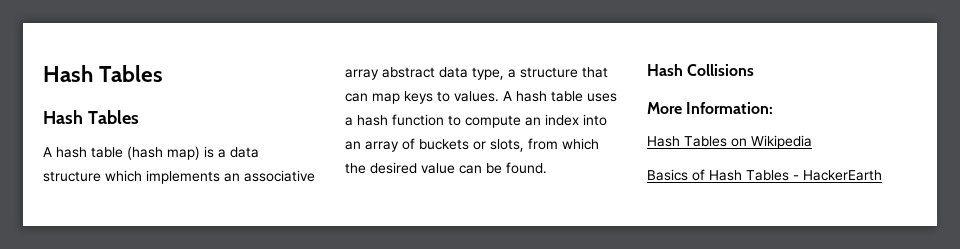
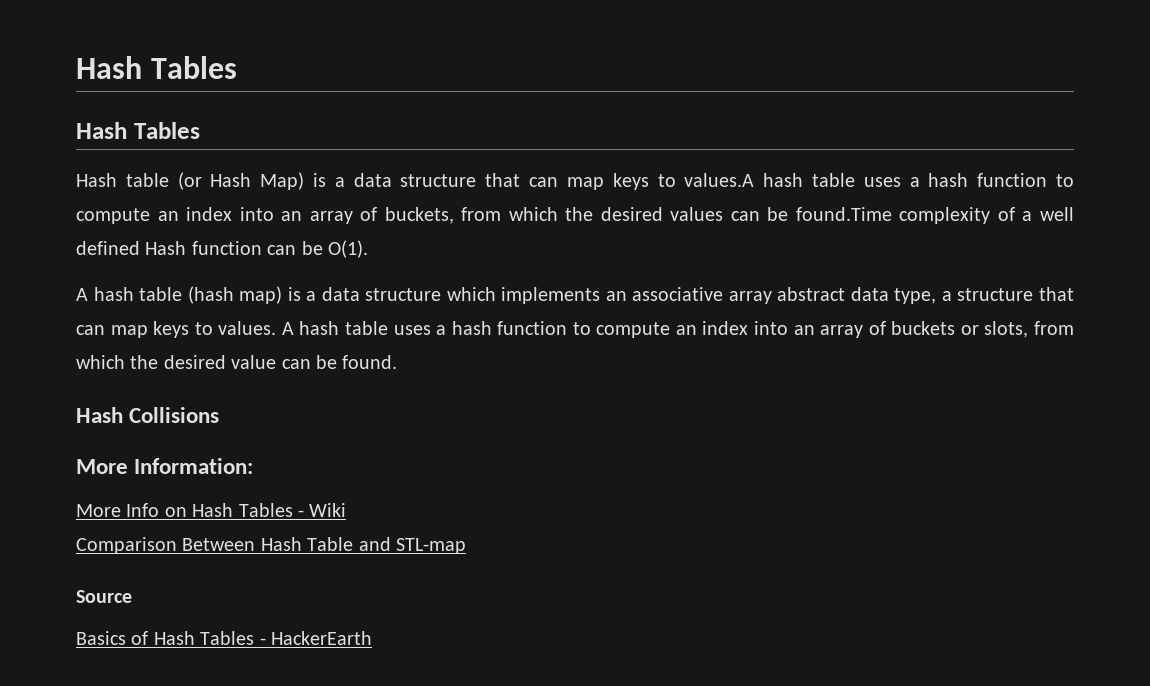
(139, 117) none -> [76,172,1075,190] [76,207,1074,224] [76,240,368,258] // Hash table (or Hash Map) is a data structure that can map keys to values.A hash table uses a hash function to compute an index into an array of buckets, from which the desired values can be found.Time complexity of a well defined Hash function can be O(1).
[647,135,812,149] Hash Tables on Wikipedia -> [76,503,347,517] [76,537,466,554] [76,590,132,603] More Info on Hash Tables - Wiki // Comparison Between Hash Table and STL-map // Source

